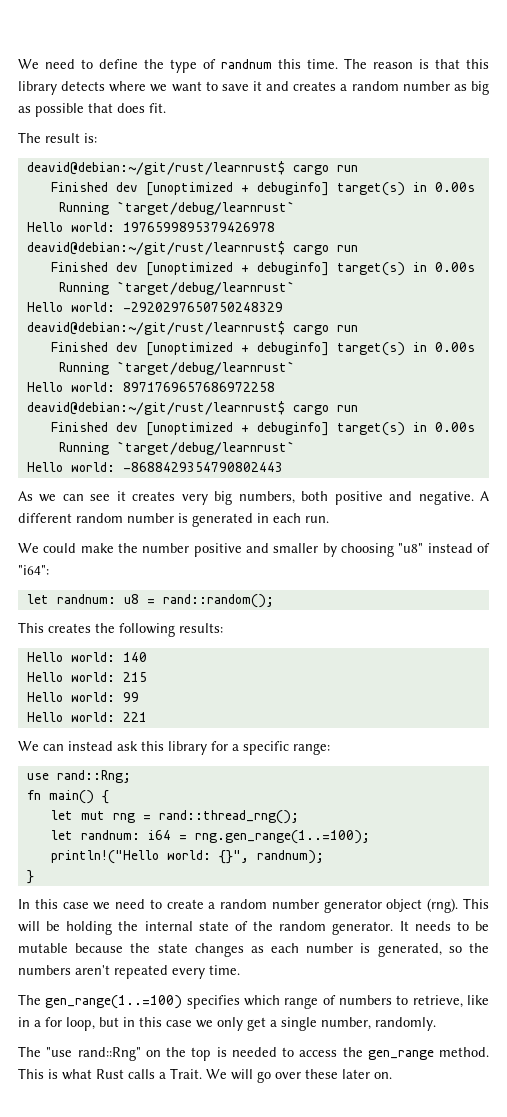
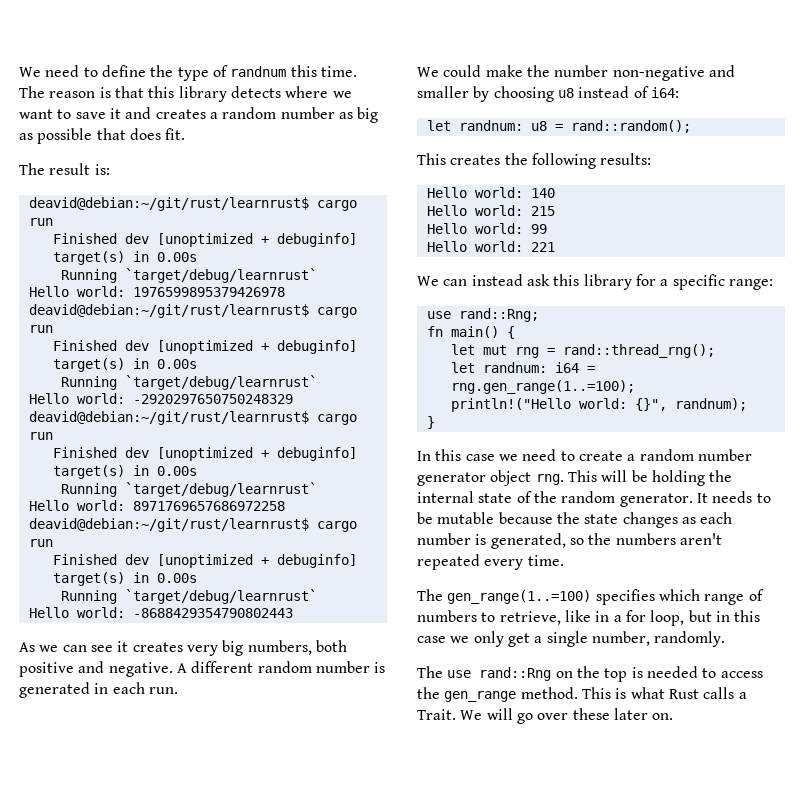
[193,543,242,557] positive -> [612,66,705,81] non-negative
[398,543,424,553] "u8" -> [557,88,574,98] u8
[18,565,49,575] "i64": -> [650,87,679,98] i64:
[427,898,459,913] (rng). -> [535,474,564,485] rng.
[46,1047,141,1061] "use rand::Rng" -> [447,667,552,681] use rand::Rng

